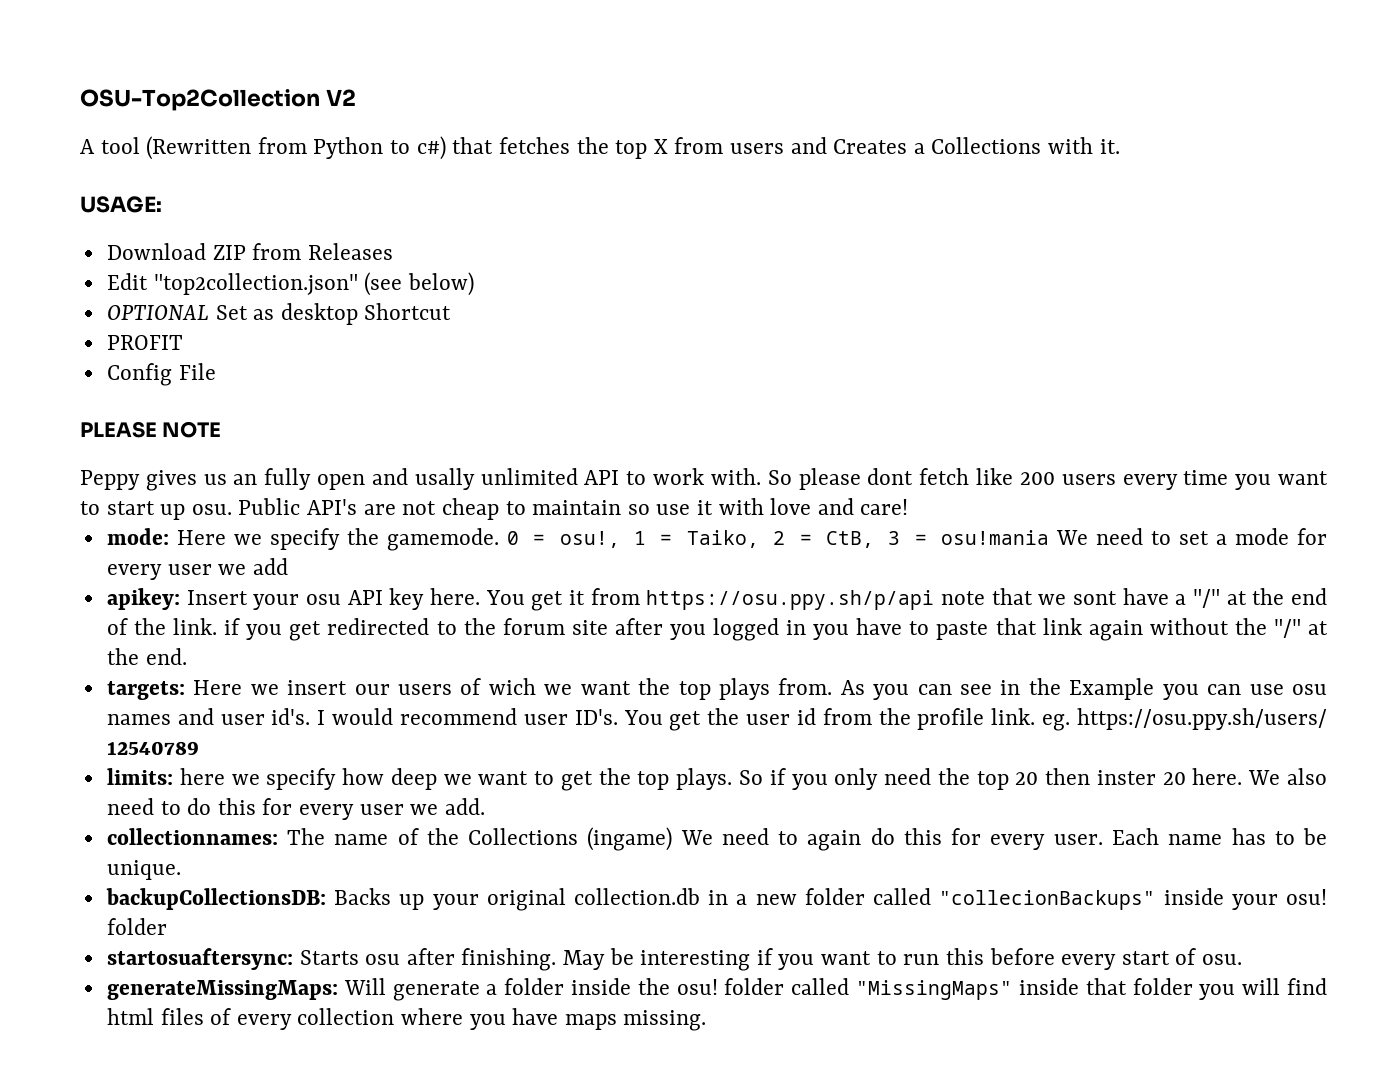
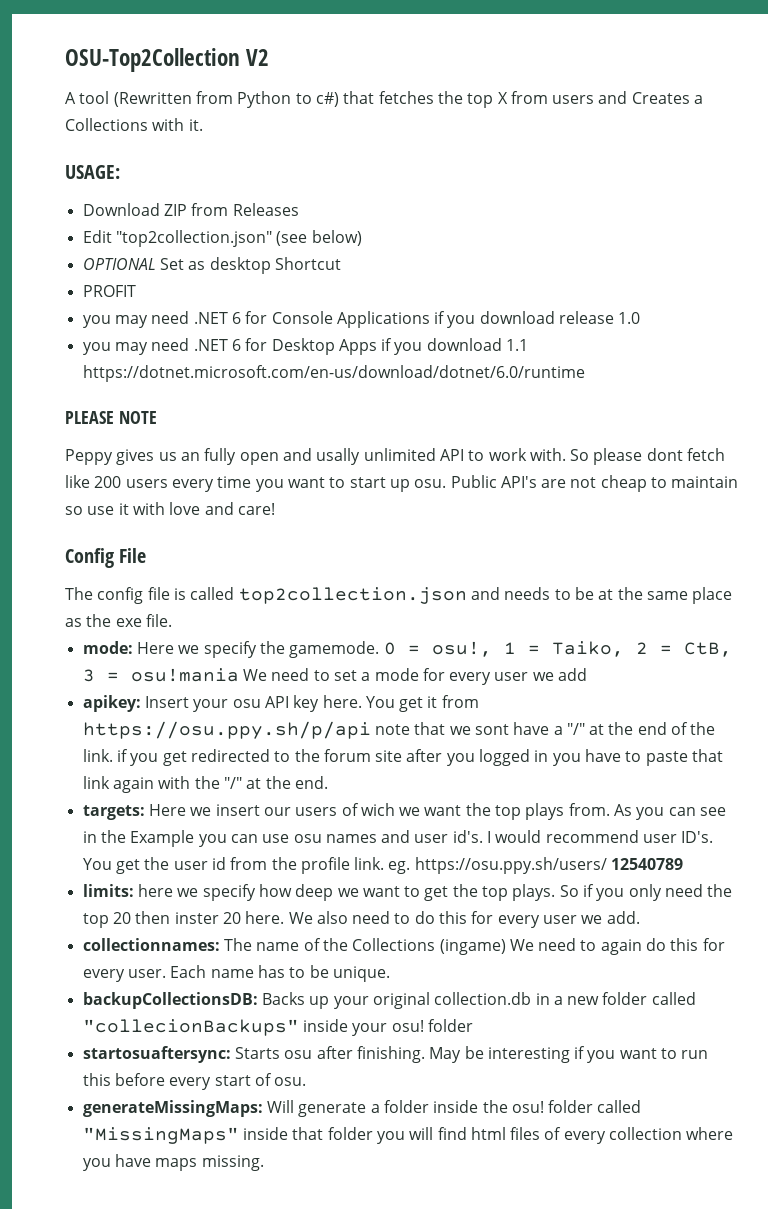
[106,363,216,386] Config File -> [82,311,641,328] [82,338,529,355] [82,365,585,382] you may need .NET 6 for Console Applications if you download release 1.0 // you may need .NET 6 for Desktop Apps if you download 1.1 https://dotnet.microsoft.com/en-us/download/dotnet/6.0/runtime
(909, 507) none -> [65,548,147,568] [65,587,733,604] [65,614,172,627] // Config File // The config file is called top2collection.json and needs to be at the same place as the exe file.
[1149,618,1229,635] without -> [158,776,191,789] with

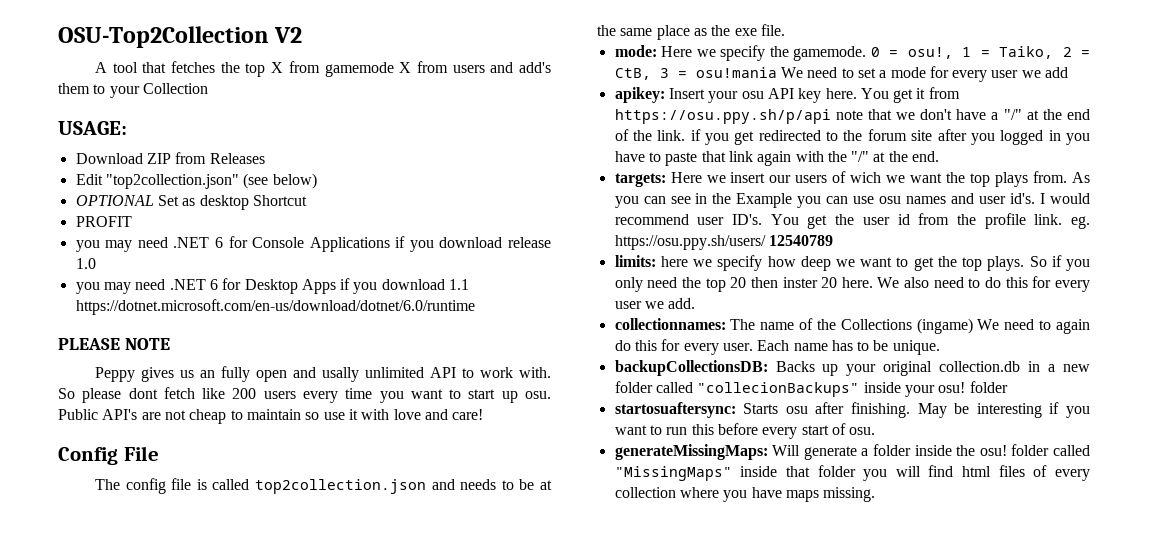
[113,91,339,108] (Rewritten from Python to c#) -> (138, 67) none
[552,91,704,104] [65,118,203,131] users and Creates a Collections with it. -> [324,61,551,77] [58,83,208,98] gamemode X from users and add's them to your Collection
[474,724,509,735] sont -> [920,109,953,120] don't

